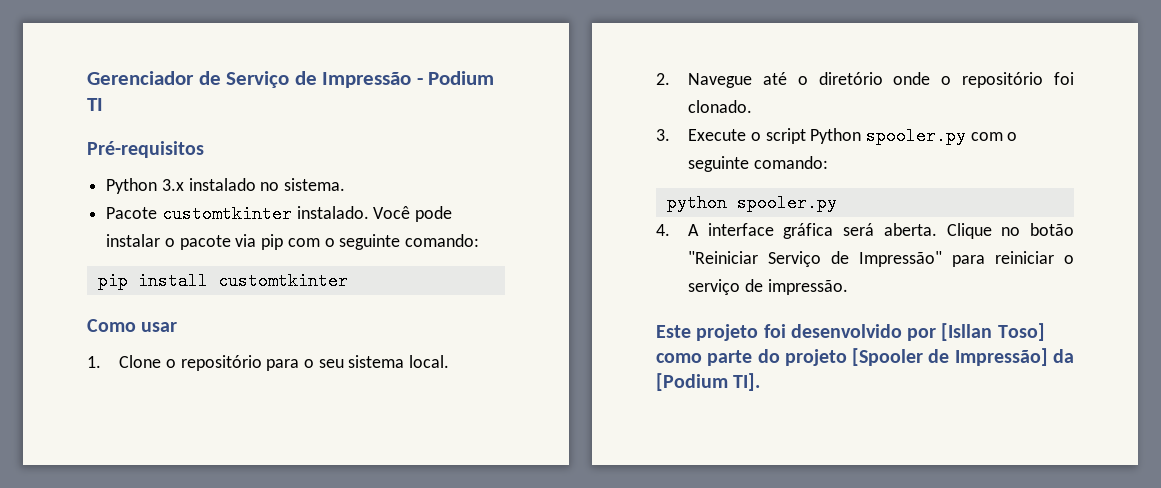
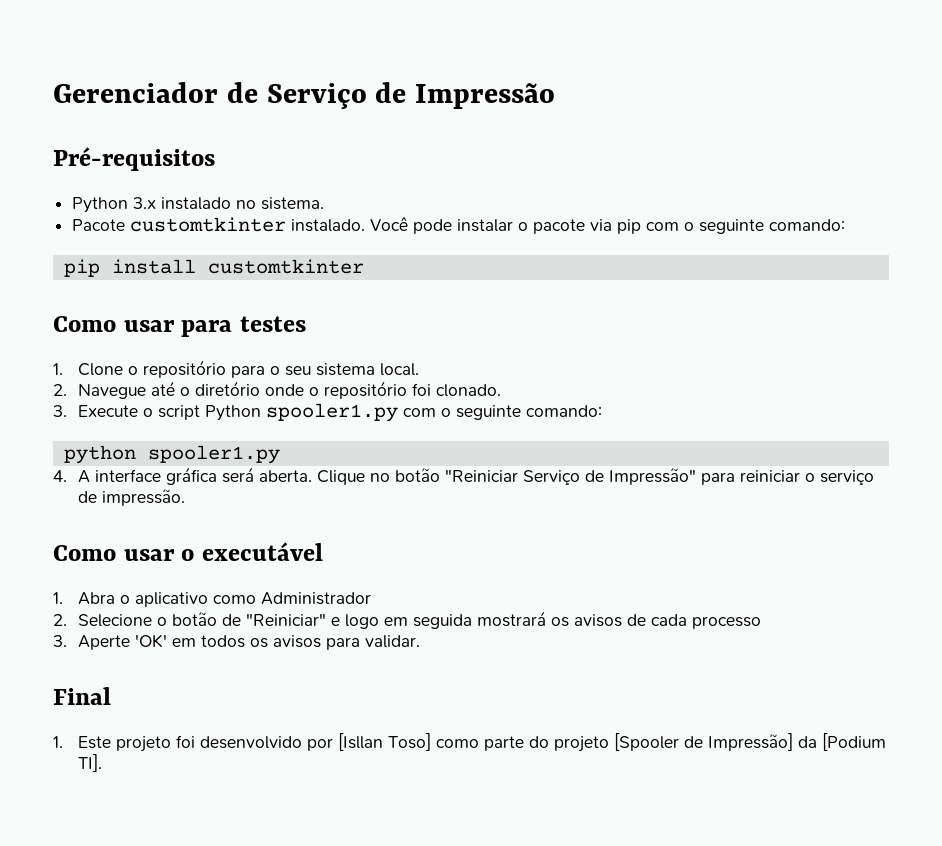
[416,71,495,85] [87,98,103,111] - Podium TI -> (556, 96) none
(178, 327) none -> [181,316,306,337] para testes
[865,127,966,145] spooler.py -> [265,403,398,422] spooler1.py
[736,194,837,212] spooler.py -> [147,445,280,464] spooler1.py
(848, 287) none -> [53,542,323,561] [53,592,371,607] [53,611,761,629] [53,634,420,650] [53,687,111,705] [53,736,63,748] Como usar o executável // 1. Abra o aplicativo como Administrador // 2. Selecione o botão de "Reiniciar" e logo em seguida mostrará os avisos de cada processo // 3. Aperte 'OK' em todos os avisos para validar. // Final // 1.

